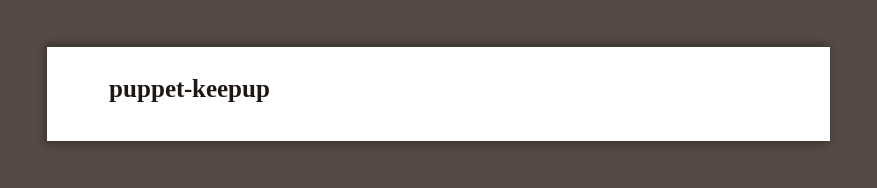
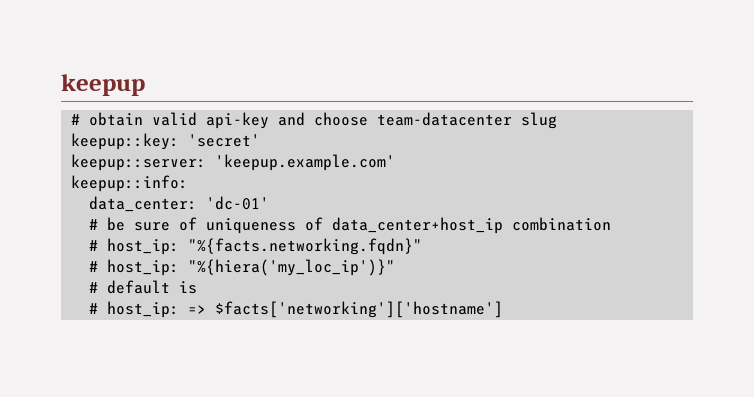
[109,79,270,102] puppet-keepup -> [61,74,145,96] [70,112,557,129] [70,133,260,150] [70,154,395,171] [70,175,188,192] [88,196,269,212] [88,217,611,234] [88,238,422,255] [88,259,395,276] [88,280,197,294] [88,301,503,318] keepup // # obtain valid api-key and choose team-datacenter slug // keepup::key: 'secret' // keepup::server: 'keepup.example.com' // keepup::info: // data_center: 'dc-01' // # be sure of uniqueness of data_center+host_ip combination // # host_ip: "%{facts.networking.fqdn}" // # host_ip: "%{hiera('my_loc_ip')}" // # default is // # host_ip: => $facts['networking']['hostname']

